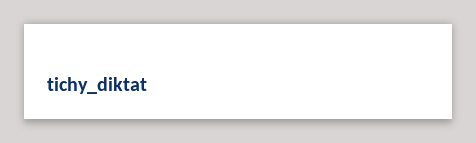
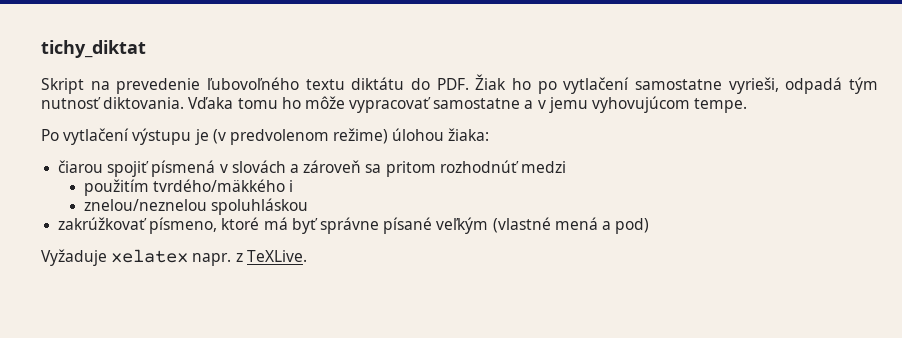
(147, 85) none -> [41,74,878,94] [41,96,748,113] [41,128,490,145] [58,160,566,177] [83,179,294,196] [83,198,308,215] [58,217,650,234] [41,249,307,266] // Skript na prevedenie ľubovoľného textu diktátu do PDF. Žiak ho po vytlačení samostatne vyrieši, odpadá tým nutnosť diktovania. Vďaka tomu ho môže vypracovať samostatne a v jemu vyhovujúcom tempe. // Po vytlačení výstupu je (v predvolenom režime) úlohou žiaka: // čiarou spojiť písmená v slovách a zároveň sa pritom rozhodnúť medzi // použitím tvrdého/mäkkého i // znelou/neznelou spoluhláskou // zakrúžkovať písmeno, ktoré má byť správne písané veľkým (vlastné mená a pod) // Vyžaduje xelatex napr. z TeXLive.

